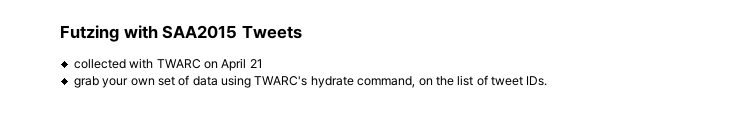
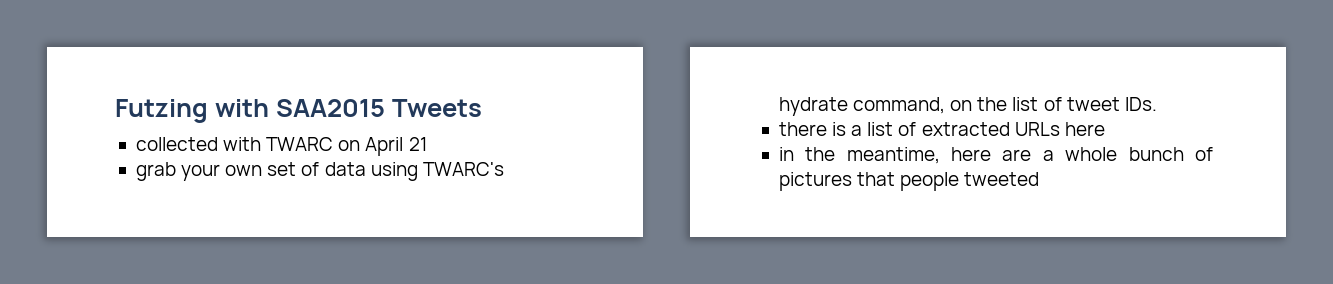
(548, 81) none -> [778,122,1105,136] [778,147,1213,164] [778,172,1040,191] // there is a list of extracted URLs here // in the meantime, here are a whole bunch of pictures that people tweeted

